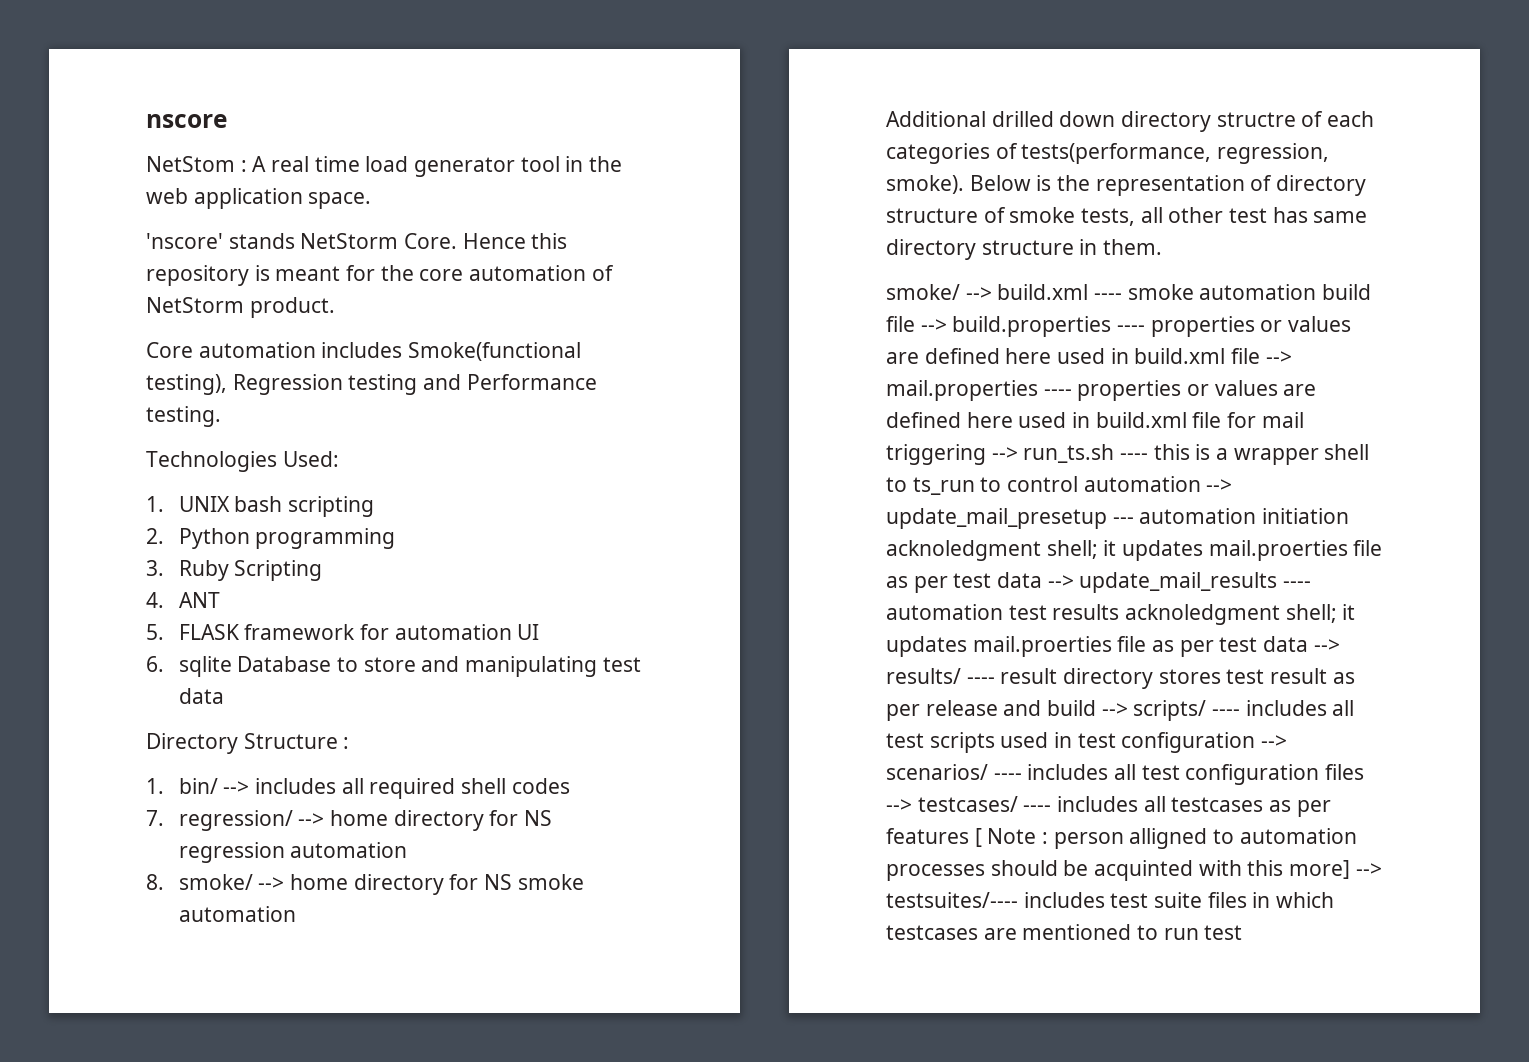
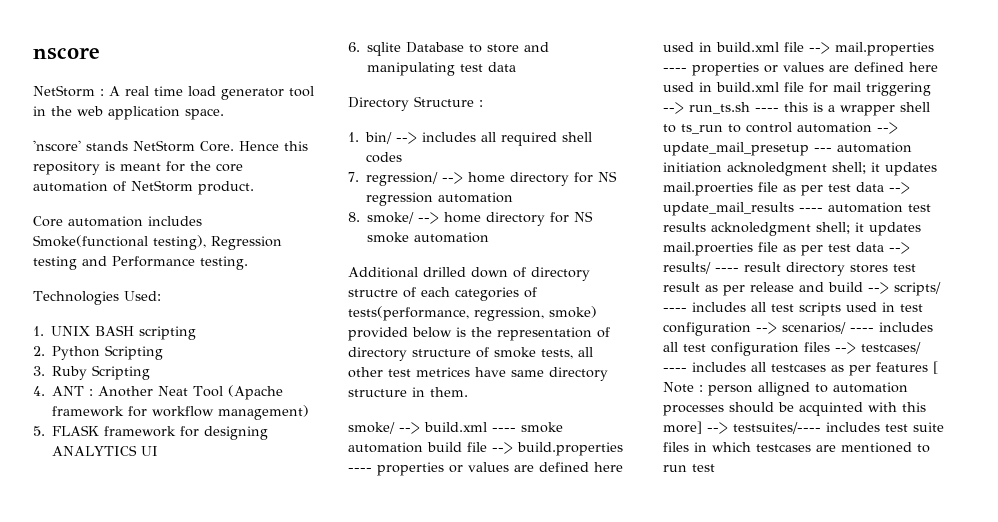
[146,156,235,172] NetStom -> [33,85,95,97] NetStorm
[234,496,283,512] bash -> [95,325,135,336] BASH
[255,528,396,549] programming -> [105,345,164,360] Scripting
(220, 600) none -> [89,385,284,400] [52,405,310,420] : Another Neat Tool (Apache framework for workflow management)
[394,624,512,640] automation -> [204,426,269,440] [52,445,138,456] designing ANALYTICS
(1116, 119) none -> [513,267,526,278] of
[886,175,1031,194] smoke). Below -> [549,306,597,318] [348,327,452,341] smoke) provided below
[1272,207,1308,223] has -> [416,367,506,377] metrices have

